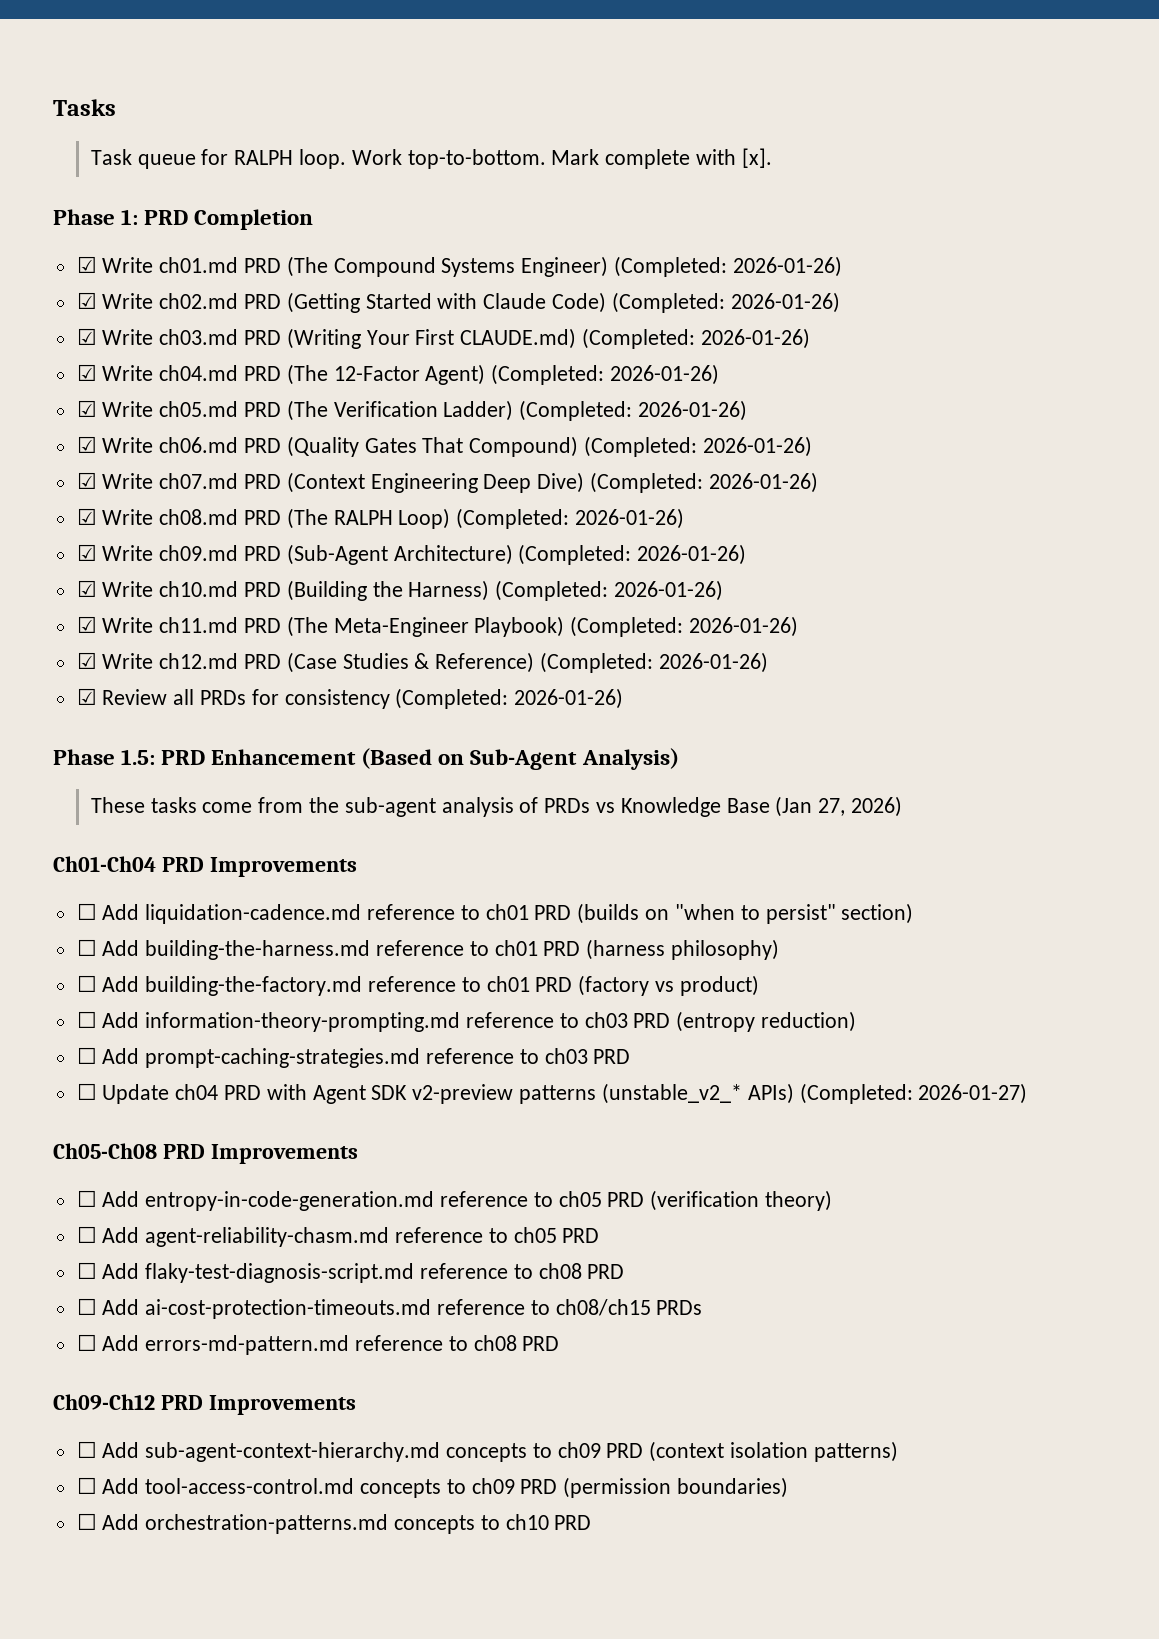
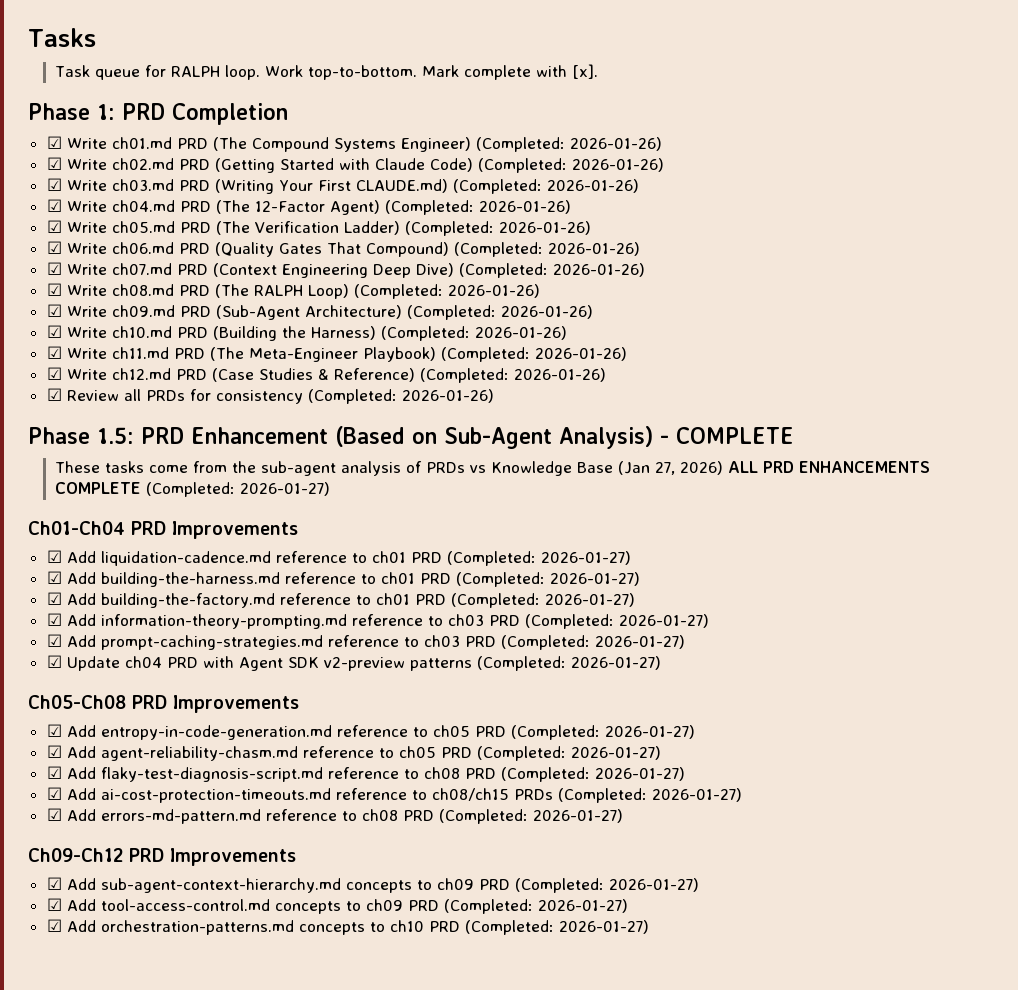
(679, 759) none -> [660,427,794,444] - COMPLETE
(903, 806) none -> [728,461,931,473] [55,482,331,497] ALL PRD ENHANCEMENTS COMPLETE (Completed: 2026-01-27)
[76,903,97,920] ☐ -> [46,550,62,563] ☑
[577,903,914,924] [76,939,97,956] (builds on "when to persist" section) // ☐ -> [446,551,631,566] [46,571,62,584] (Completed: 2026-01-27) // ☑
[586,939,780,960] [76,975,97,992] (harness philosophy) // ☐ -> [455,572,640,587] [46,592,62,605] (Completed: 2026-01-27) // ☑
[578,975,759,996] [76,1011,97,1028] (factory vs product) // ☐ -> [450,593,635,608] [46,613,62,626] (Completed: 2026-01-27) // ☑
[676,1011,857,1032] [76,1047,97,1064] (entropy reduction) // ☐ -> [524,614,709,629] [46,634,62,647] (Completed: 2026-01-27) // ☑
[76,1083,97,1100] // ☐ -> [500,635,685,650] [46,655,62,668] (Completed: 2026-01-27) // ☑
[601,1083,794,1104] (unstable_v2_* APIs) -> (472, 664) none
[76,1190,97,1207] ☐ -> [46,724,62,737] ☑
[650,1190,833,1211] [76,1226,97,1243] (verification theory) // ☐ -> [510,725,695,740] [46,745,62,758] (Completed: 2026-01-27) // ☑
[76,1262,97,1279] // ☐ -> [476,746,661,761] [46,766,62,779] (Completed: 2026-01-27) // ☑
[76,1298,97,1315] // ☐ -> [500,767,685,782] [46,787,62,800] (Completed: 2026-01-27) // ☑
[76,1334,97,1351] // ☐ -> [557,788,742,803] [46,808,62,821] (Completed: 2026-01-27) // ☑
(560, 1343) none -> [438,809,623,824] (Completed: 2026-01-27)
[76,1441,97,1458] ☐ -> [46,877,62,890] ☑
[649,1441,898,1462] [76,1477,97,1494] (context isolation patterns) // ☐ -> [514,878,699,893] [46,898,62,911] (Completed: 2026-01-27) // ☑
[563,1477,789,1498] [76,1513,97,1530] (permission boundaries) // ☐ -> [443,899,628,914] [46,919,62,932] (Completed: 2026-01-27) // ☑
(592, 1522) none -> [464,920,649,935] (Completed: 2026-01-27)

